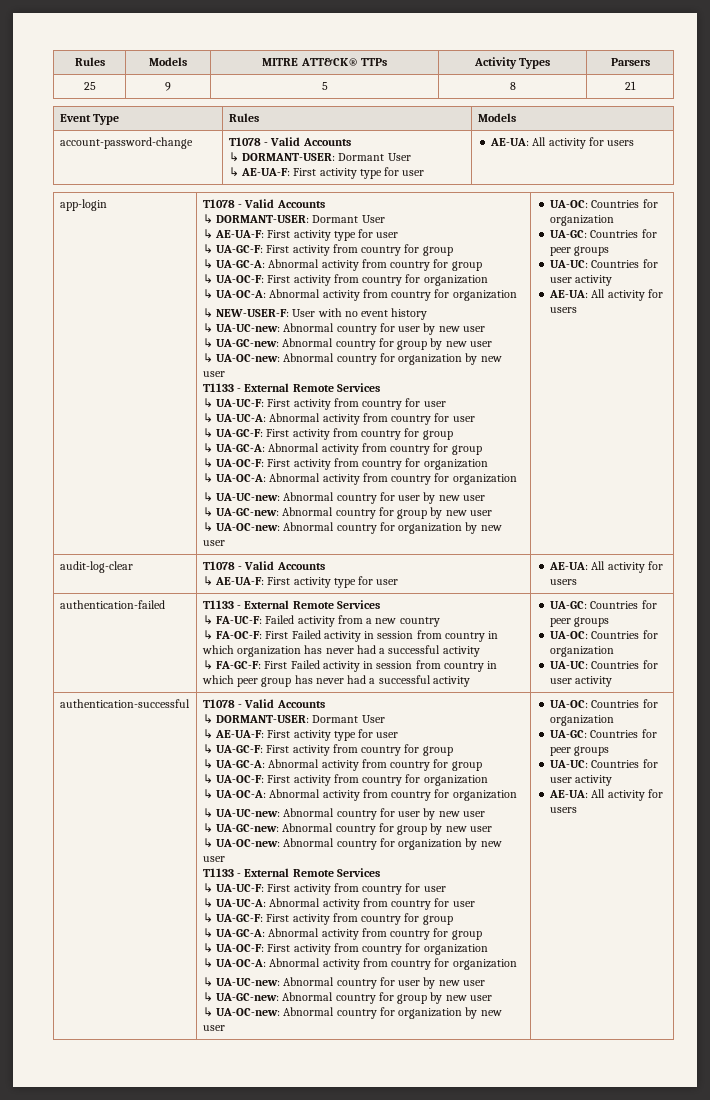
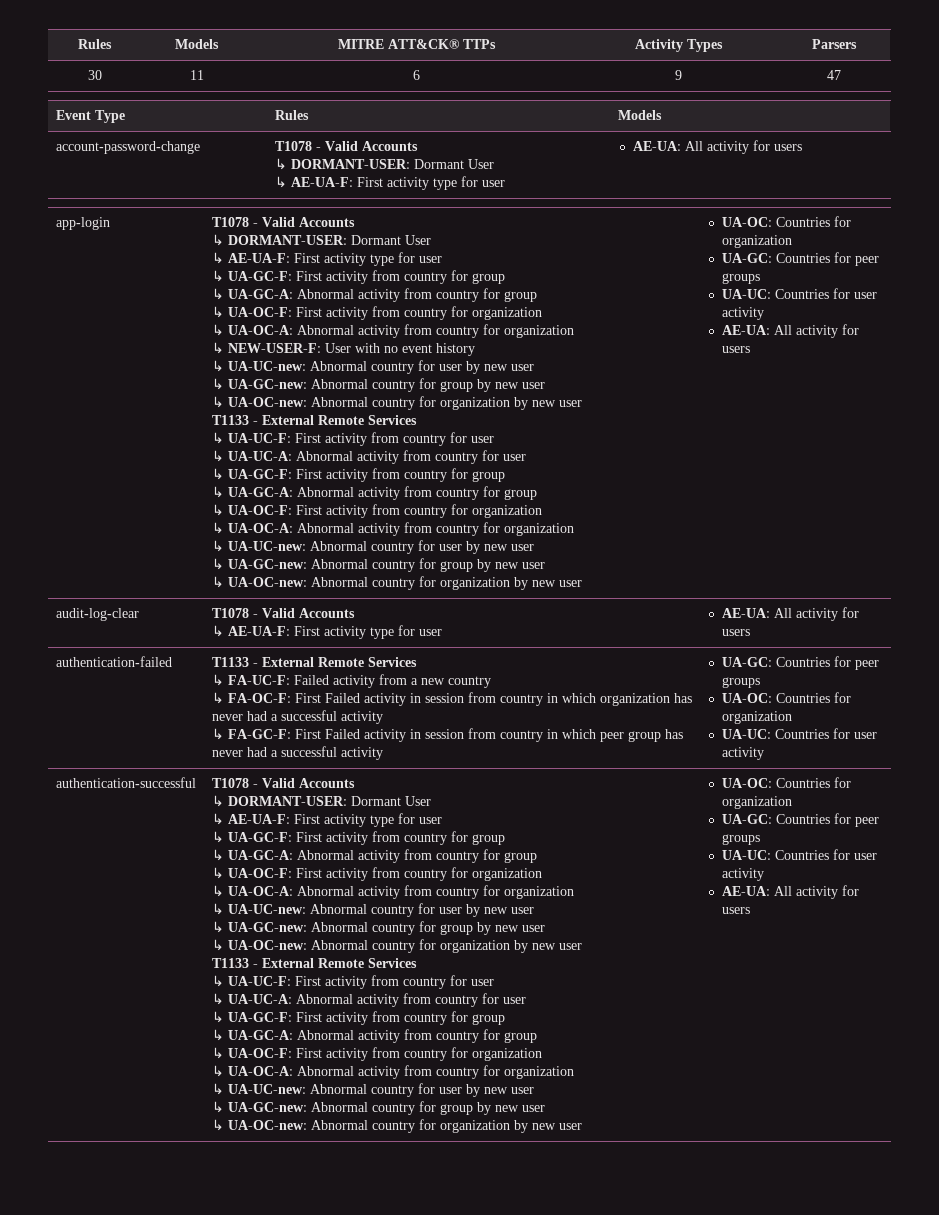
[83,82,96,90] [165,82,171,91] [321,82,328,90] [509,82,516,90] [625,81,636,90] 25 | 9 | 5 | 8 | 21 -> [87,70,102,80] [189,70,204,80] [413,70,420,80] [675,70,682,80] [826,70,841,80] 30 | 11 | 6 | 9 | 47

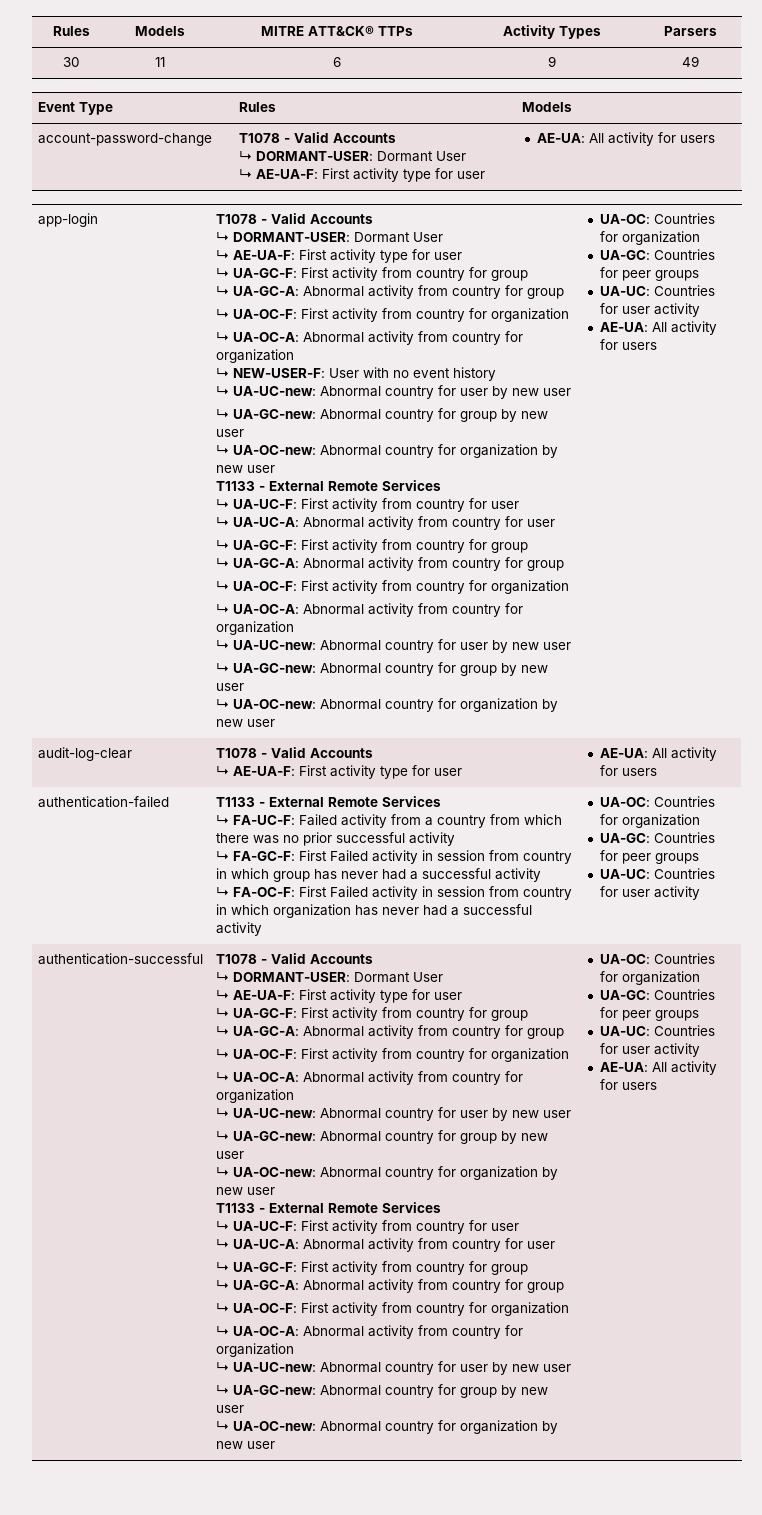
[826,70,841,80] 47 -> [681,56,699,67] 49
[420,676,491,688] new country -> [437,814,563,828] [216,832,456,846] [216,850,573,864] [216,868,542,882] country from which there was no prior successful activity // ↳ FA-GC-F: First Failed activity in session from country in which group has never had a successful activity
[211,728,683,742] [211,746,383,760] [722,656,880,670] [722,677,761,688] [722,692,852,703] [722,711,793,724] // ↳ FA-GC-F: First Failed activity in session from country in which peer group has never had a successful activity | UA-GC: Countries for peer groups // UA-OC: Countries for organization -> [600,796,716,807] [600,814,701,828] [600,832,716,843] [600,850,700,864] | UA-OC: Countries for organization // UA-GC: Countries for peer groups

